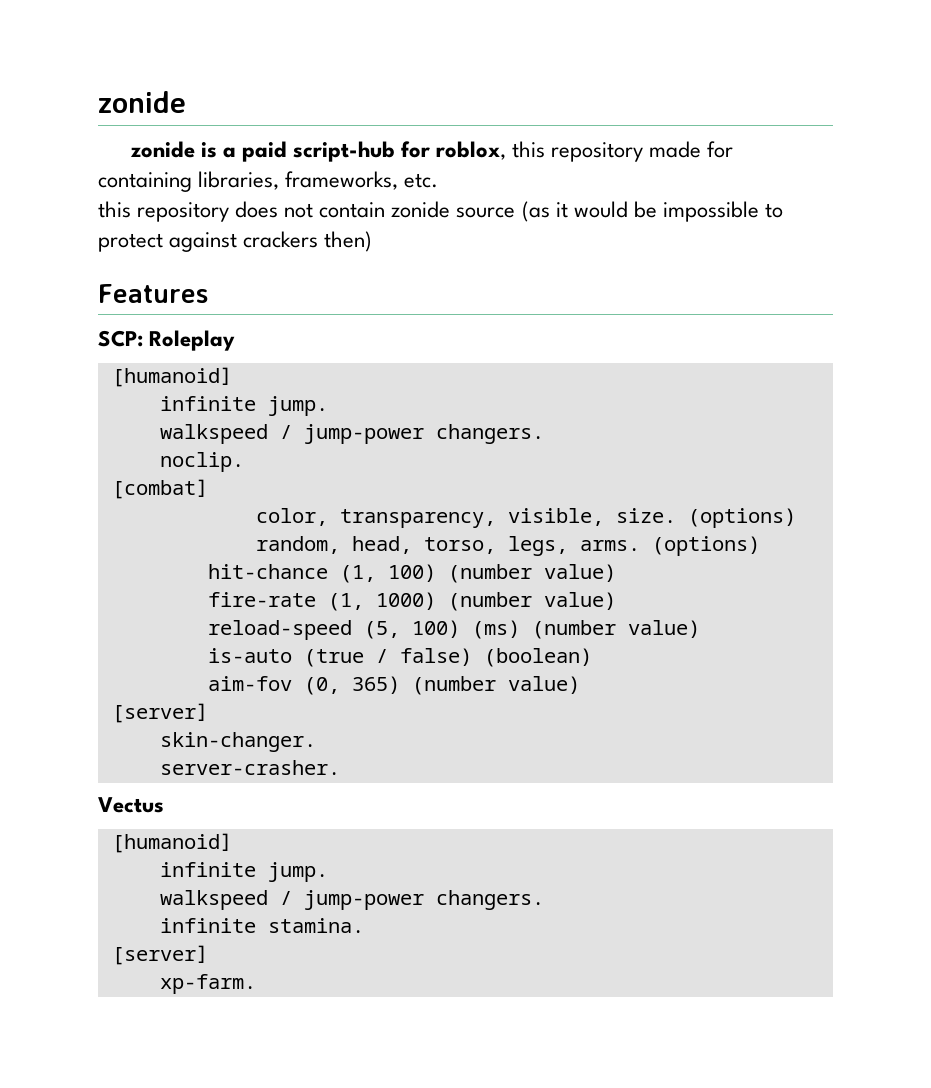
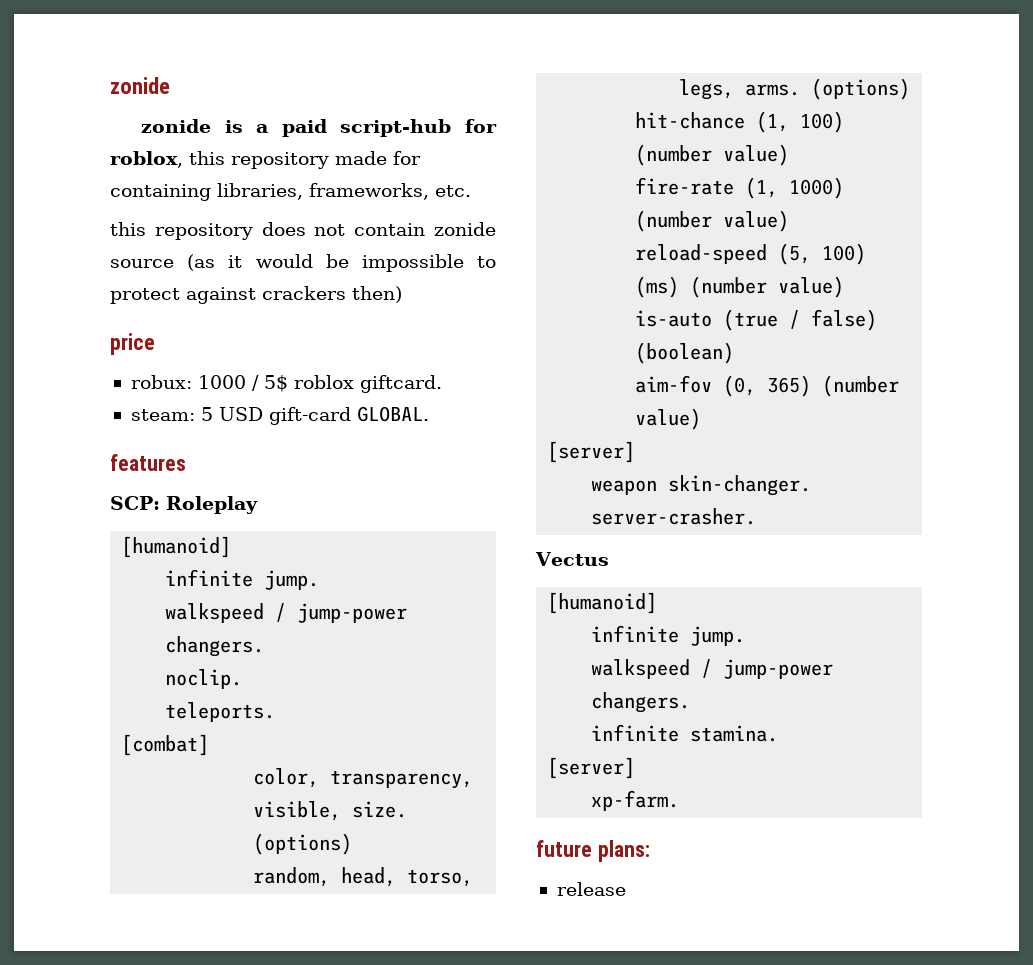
[98,284,208,303] Features -> [110,333,155,355] [130,375,442,393] [130,406,429,425] [110,454,186,471] price // robux: 1000 / 5$ roblox giftcard. // steam: 5 USD gift-card GLOBAL. // features
(244, 462) none -> [165,702,276,722] // teleports.
(208, 713) none -> [591,480,658,495] weapon
(256, 984) none -> [536,840,650,862] [556,882,626,896] // future plans: // release

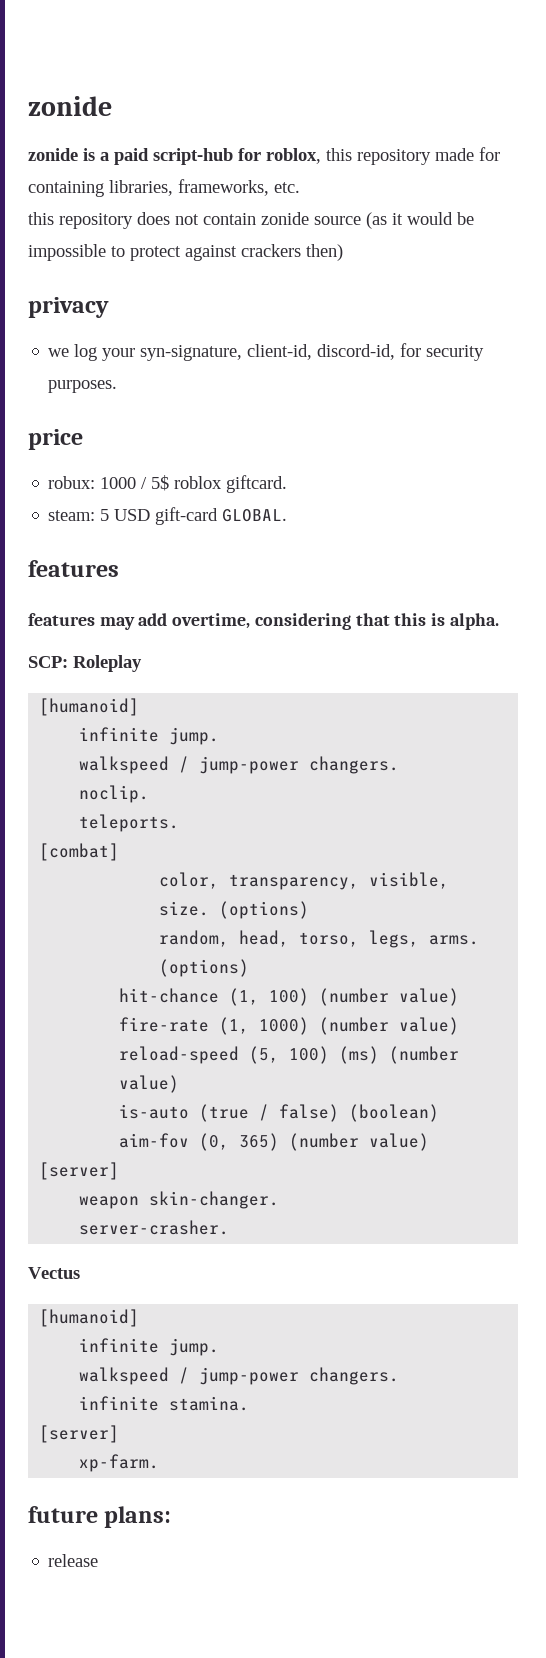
(402, 294) none -> [28,297,109,318] [48,343,485,361] [48,380,118,393] // privacy // we log your syn-signature, client-id, discord-id, for security purposes.
(186, 462) none -> [28,613,499,630] // features may add overtime, considering that this is alpha.

